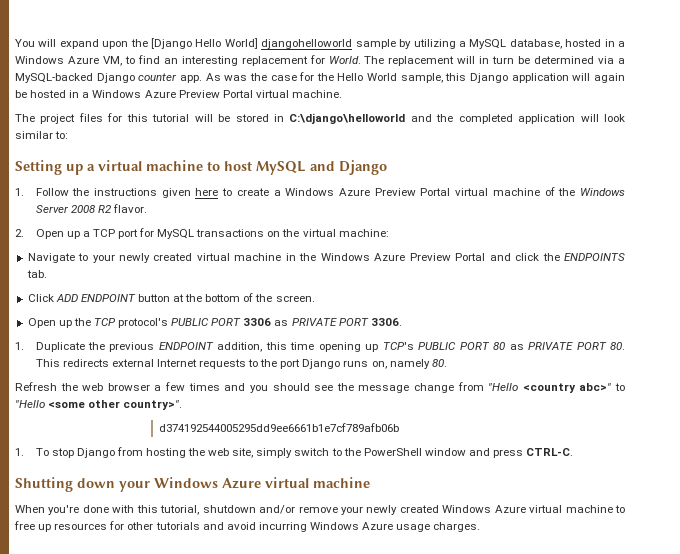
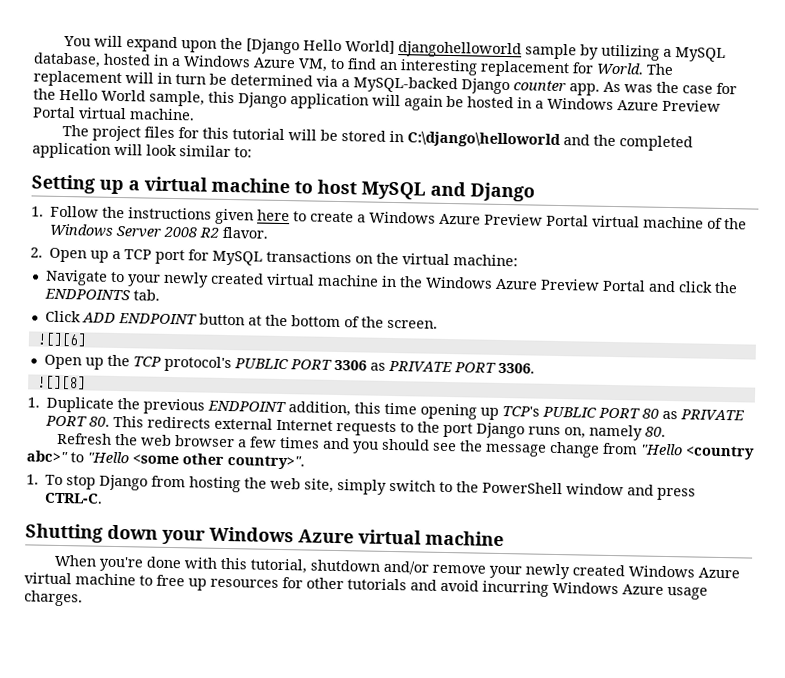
(315, 298) none -> [36,332,87,347] // ![][6]
(402, 322) none -> [36,375,86,390] // ![][8]
[158,423,399,432] // d374192544005295dd9ee6661b1e7cf789afb06b -> (305, 462) none

